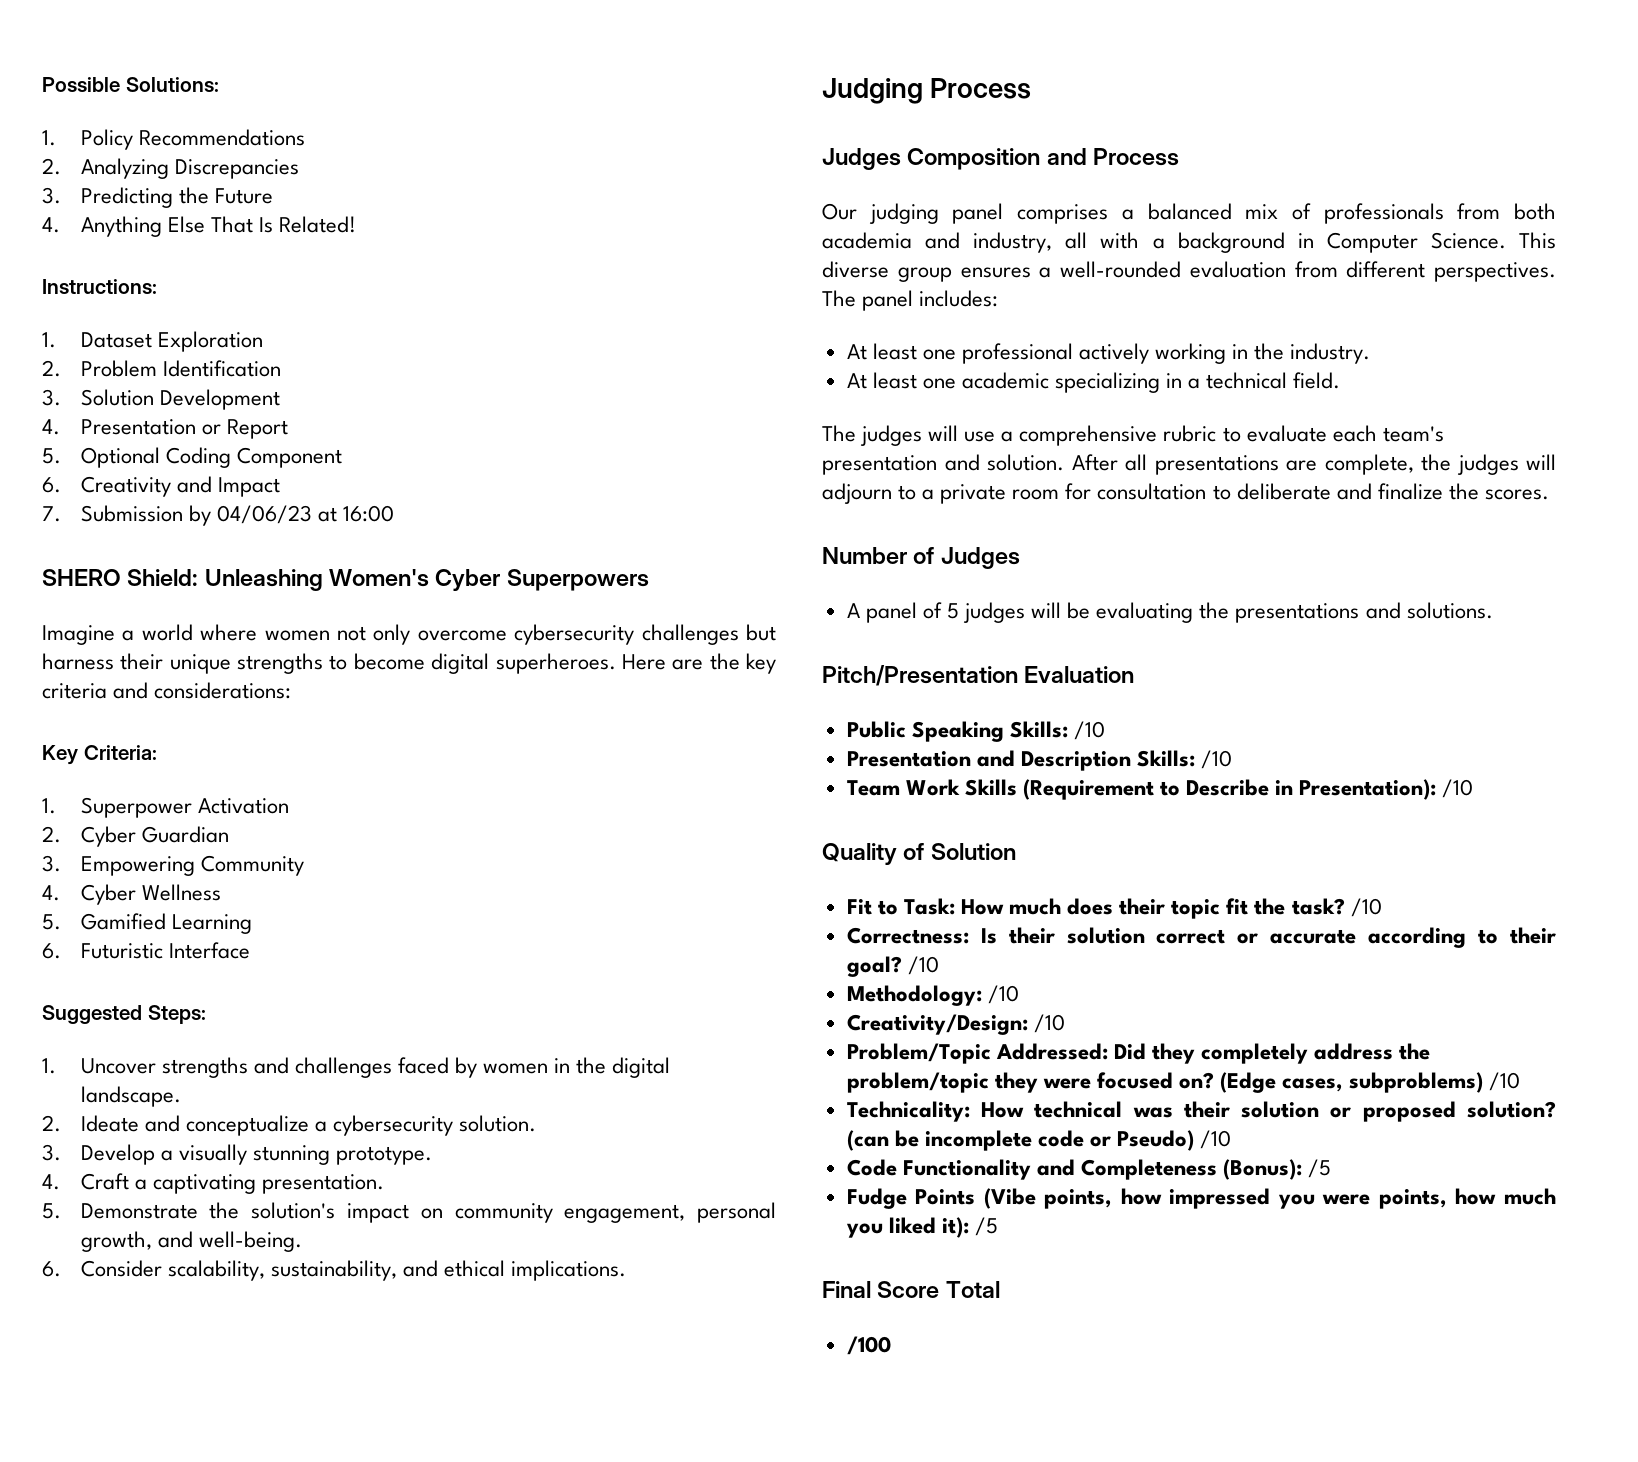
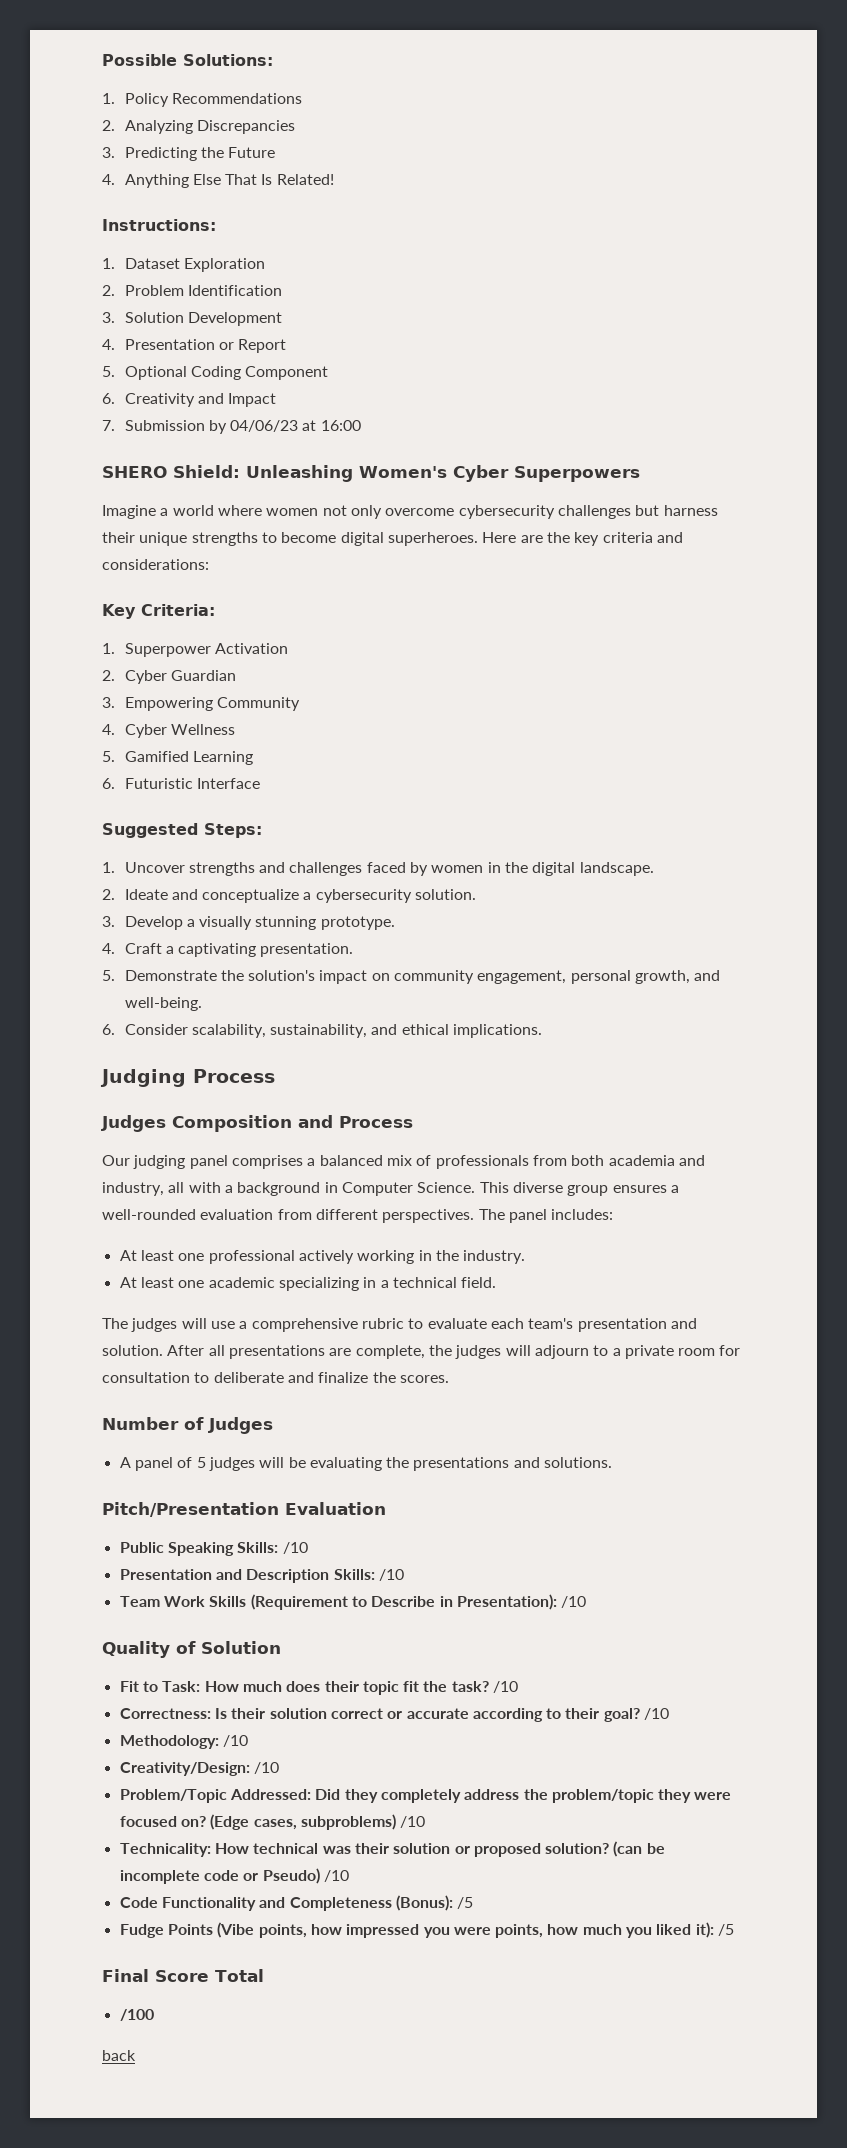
(891, 1345) none -> [102,2050,136,2061] // back

